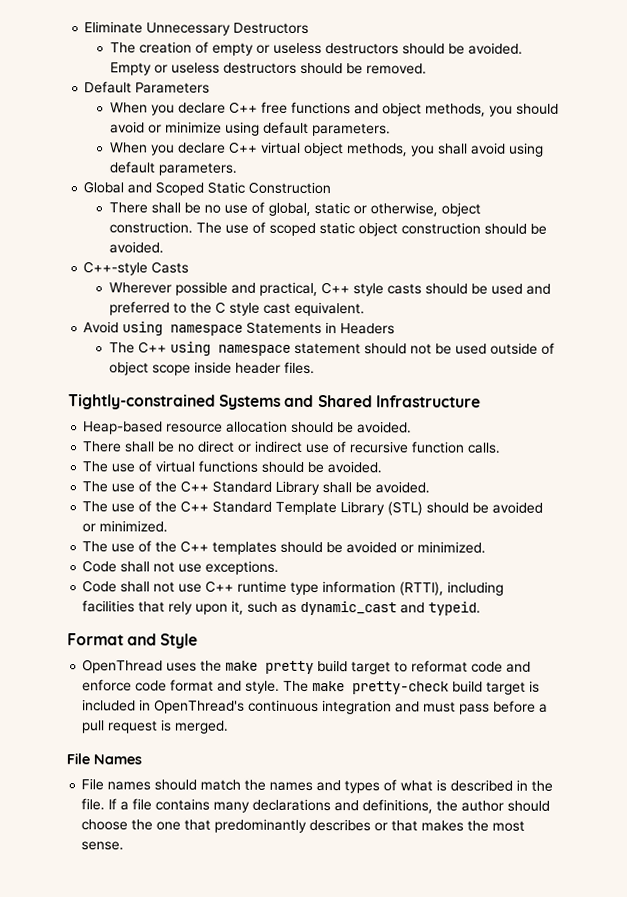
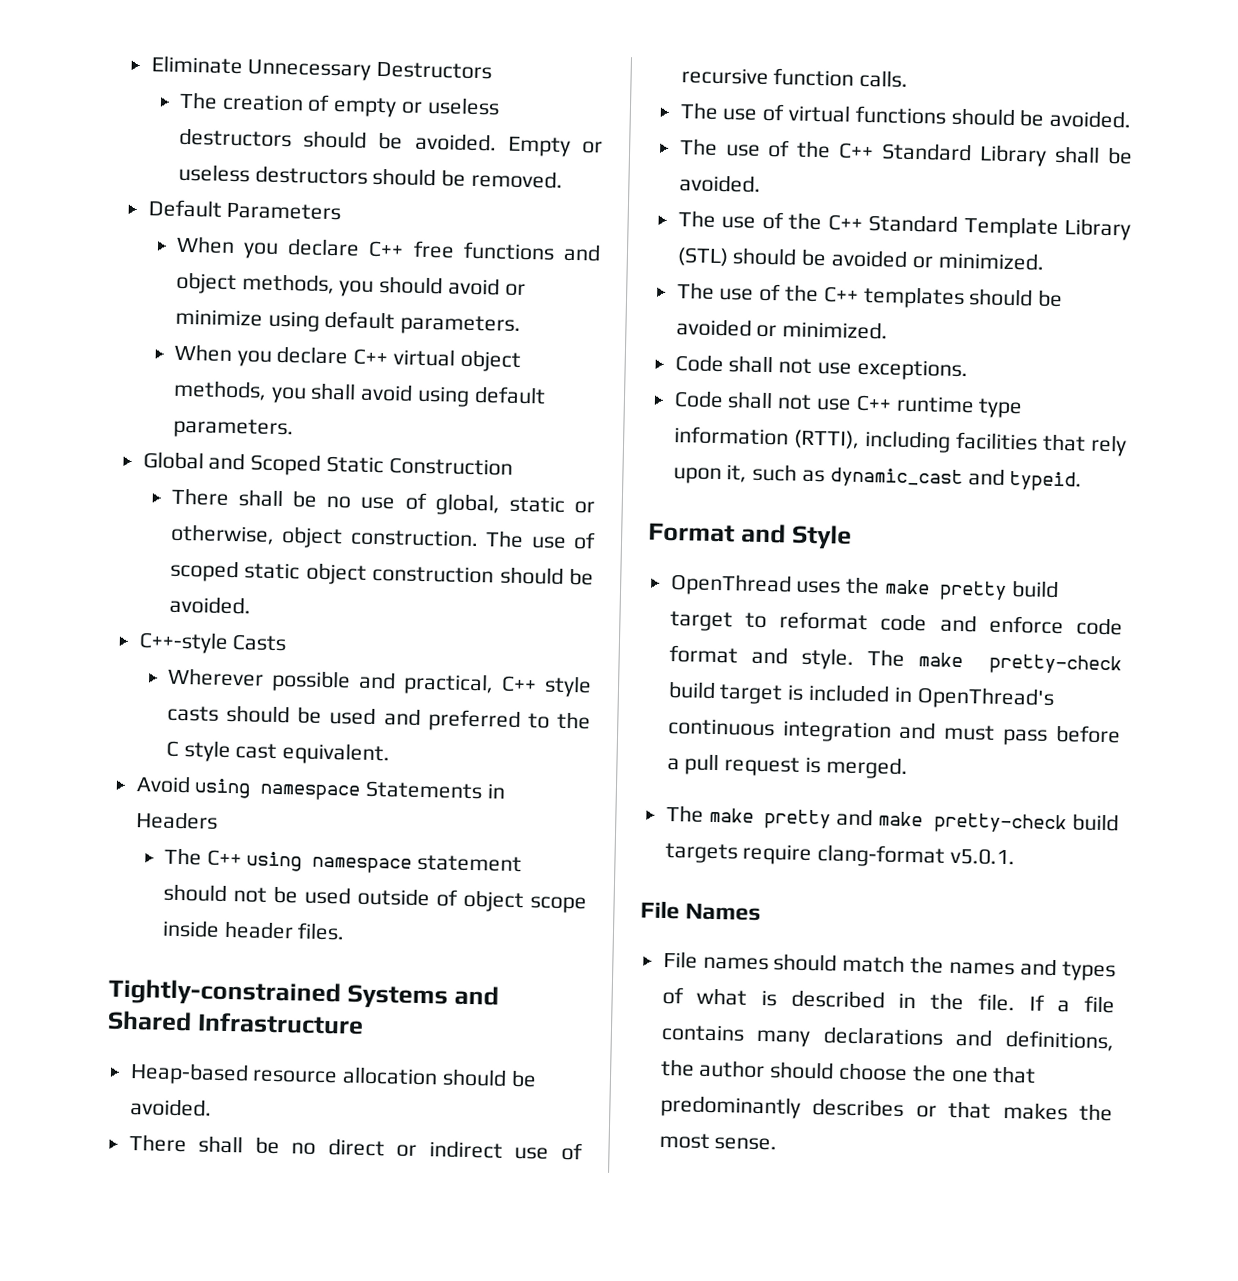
(230, 727) none -> [665,804,1119,835] [664,842,1016,868] // The make pretty and make pretty-check build targets require clang-format v5.0.1.

